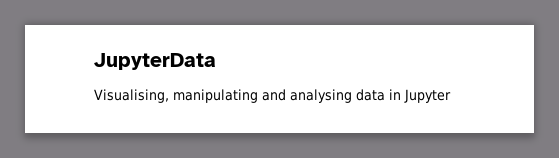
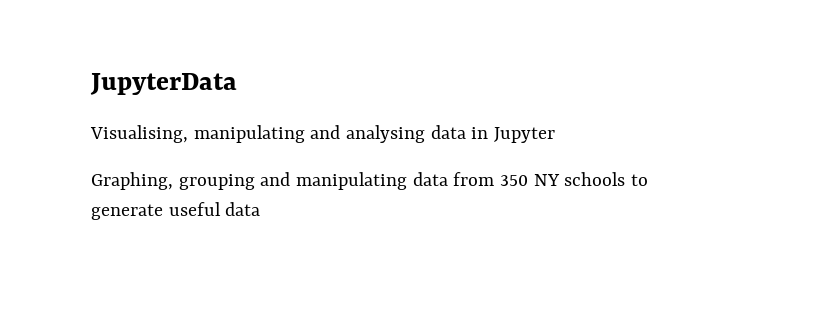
(451, 96) none -> [91,172,649,190] [91,202,261,220] // Graphing, grouping and manipulating data from 350 NY schools to generate useful data

